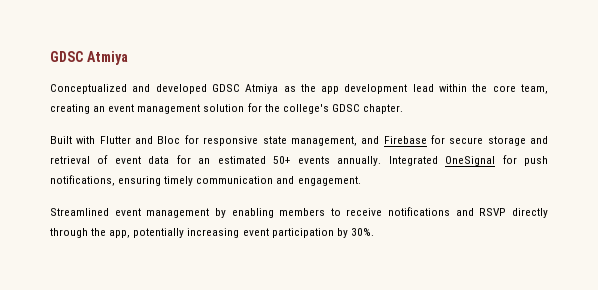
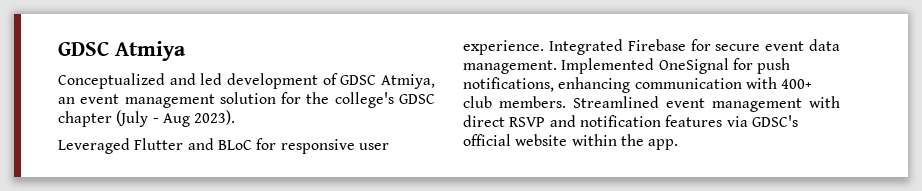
[155,84,549,94] [50,104,90,114] developed GDSC Atmiya as the app development lead within the core team, creating -> [200,73,436,89] led development of GDSC Atmiya,
[362,104,403,114] [50,136,96,144] chapter. // Built with -> [58,110,236,127] [58,138,130,154] chapter (July - Aug 2023). // Leveraged
[157,136,181,144] Bloc -> [217,140,252,150] BLoC
[262,135,548,146] [50,155,548,166] [50,175,361,186] [50,207,548,218] [50,228,374,238] state management, and Firebase for secure storage and retrieval of event data for an estimated 50+ events annually. Integrated OneSignal for push notifications, ensuring timely communication and engagement. // Streamlined event management by enabling members to receive notifications and RSVP directly through the app, potentially increasing event participation by 30%. -> [358,143,389,150] [463,39,840,55] [463,58,791,74] [463,77,813,93] [463,96,840,112] [463,115,798,127] [463,134,679,150] user experience. Integrated Firebase for secure event data management. Implemented OneSignal for push notifications, enhancing communication with 400+ club members. Streamlined event management with direct RSVP and notification features via GDSC's official website within the app.

